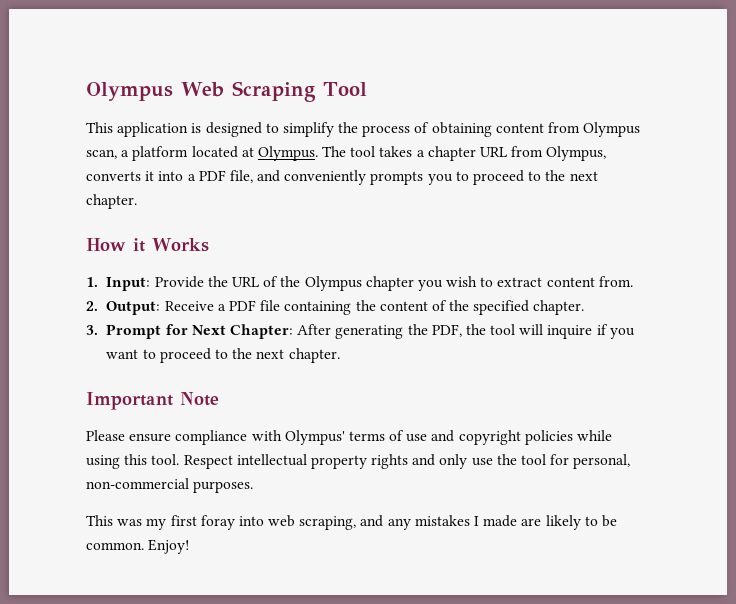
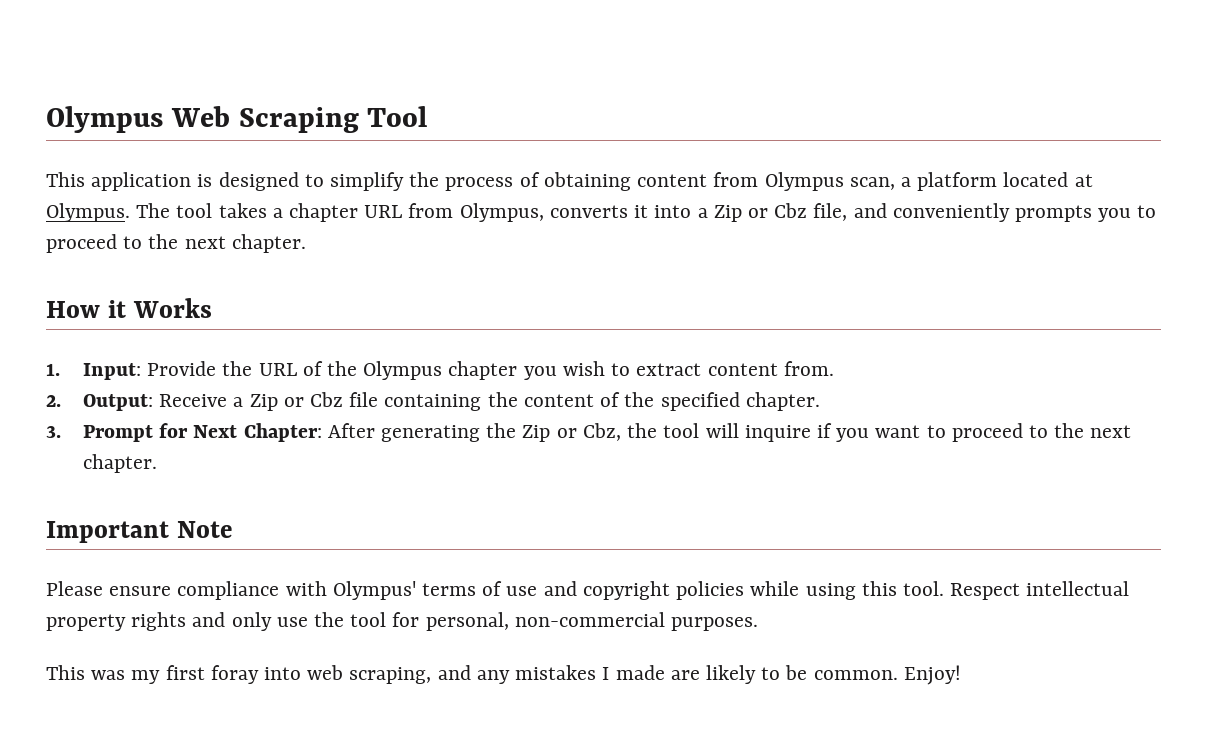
[198,170,226,181] PDF -> [713,203,808,222] Zip or Cbz
[228,300,256,311] PDF -> [249,392,344,411] Zip or Cbz
[431,324,462,337] PDF, -> [522,423,621,442] Zip or Cbz,

